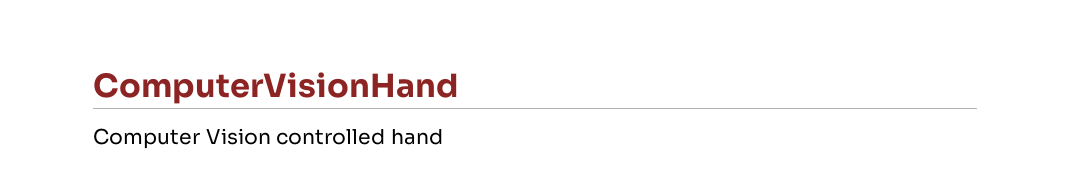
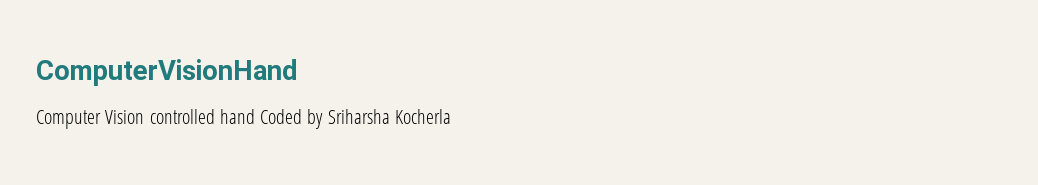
(443, 137) none -> [260,109,451,129] Coded by Sriharsha Kocherla

